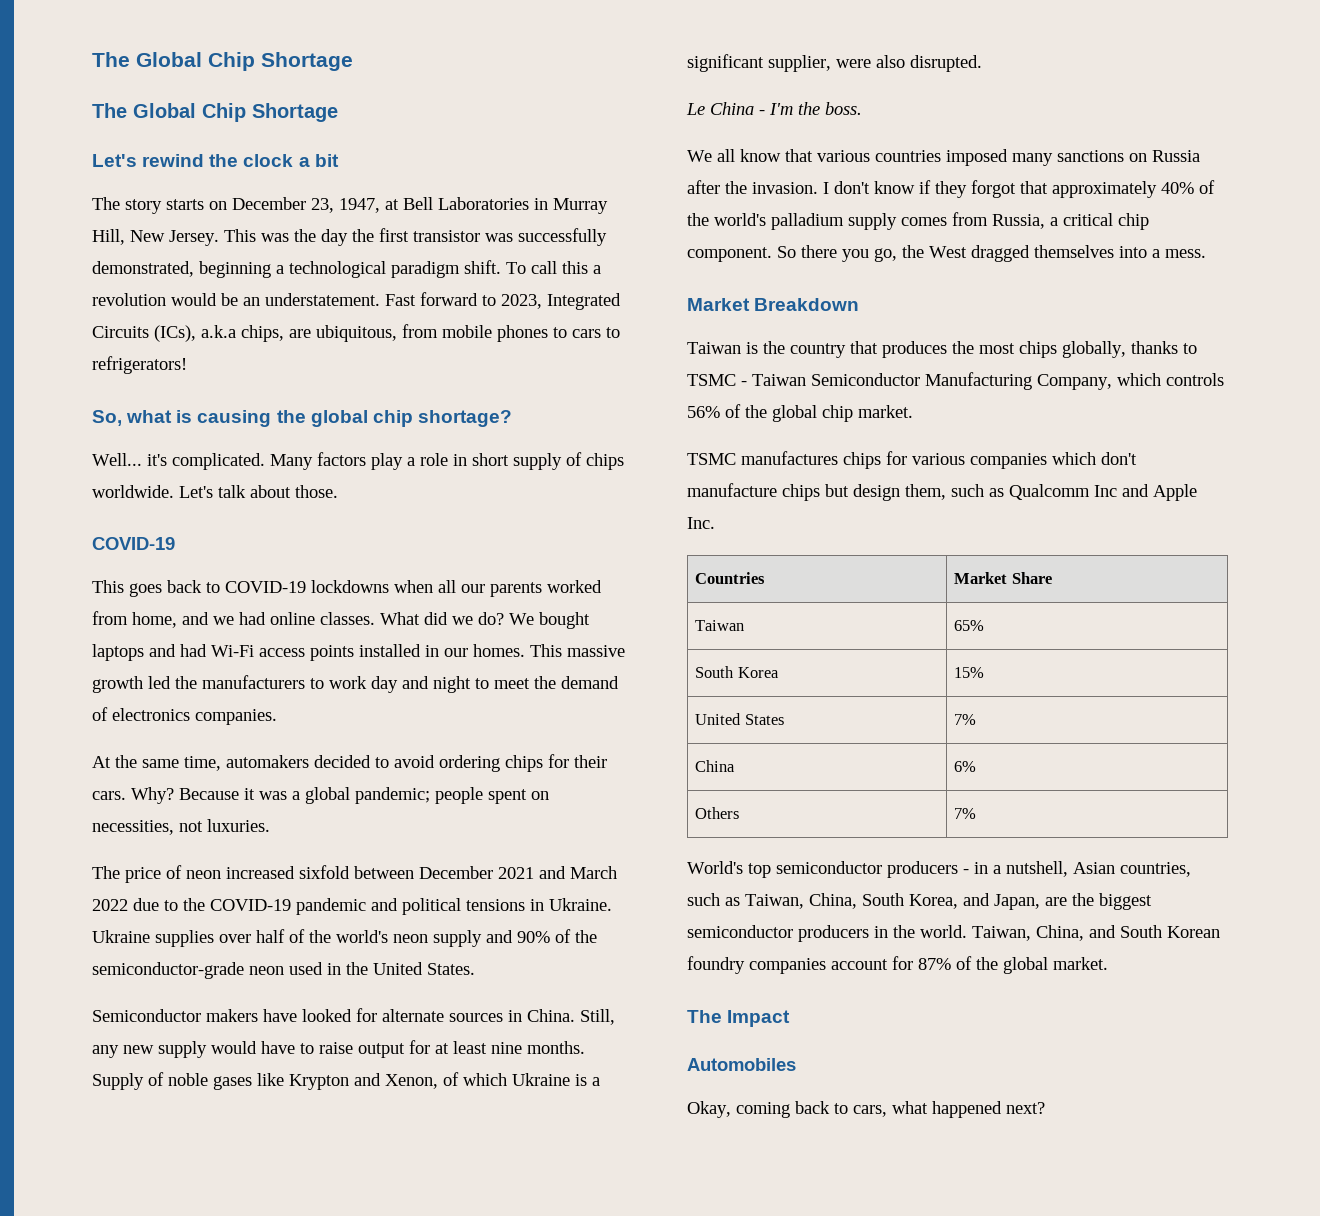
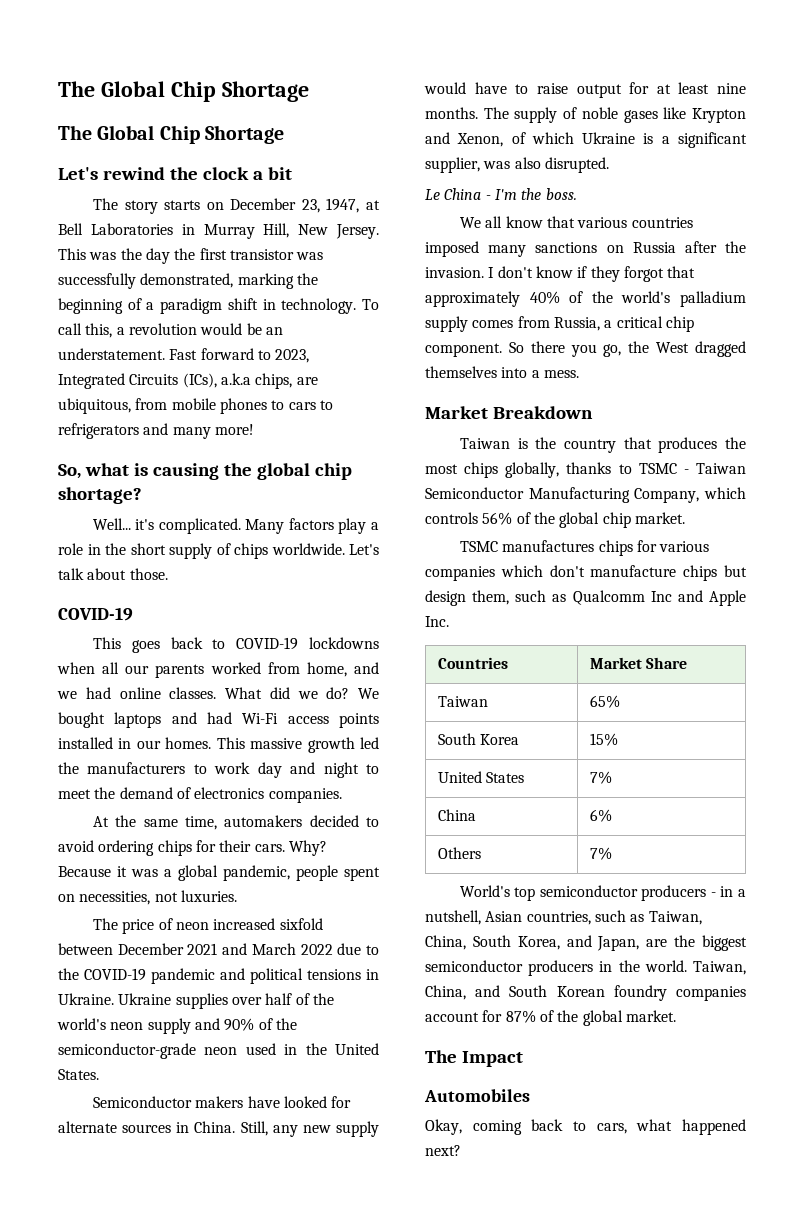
[199,260,501,278] beginning a technological paradigm shift. -> [237,273,318,289] [58,298,357,314] marking the beginning of a paradigm shift in technology.
[562,261,588,274] this -> [85,323,113,338] this,
[92,356,187,374] refrigerators! -> [58,423,254,439] refrigerators and many more!
(467, 460) none -> [105,543,126,555] the
[355,787,430,804] pandemic; -> [223,865,290,881] pandemic,
[92,1073,144,1090] Supply -> [483,107,558,123] The supply
[836,59,871,68] were -> [483,161,511,169] was

